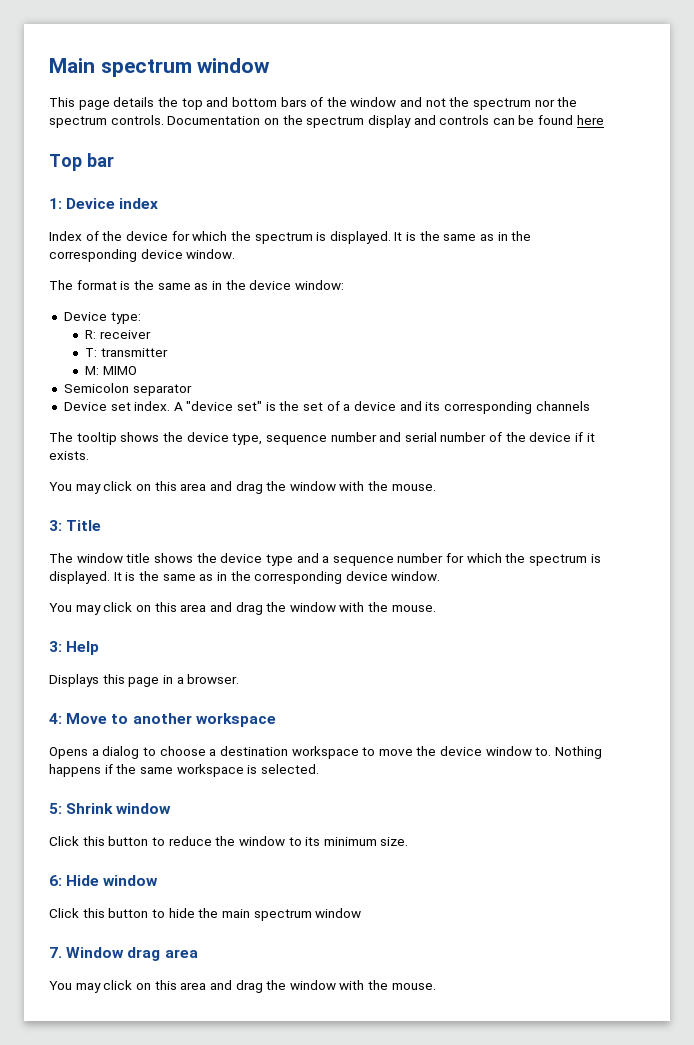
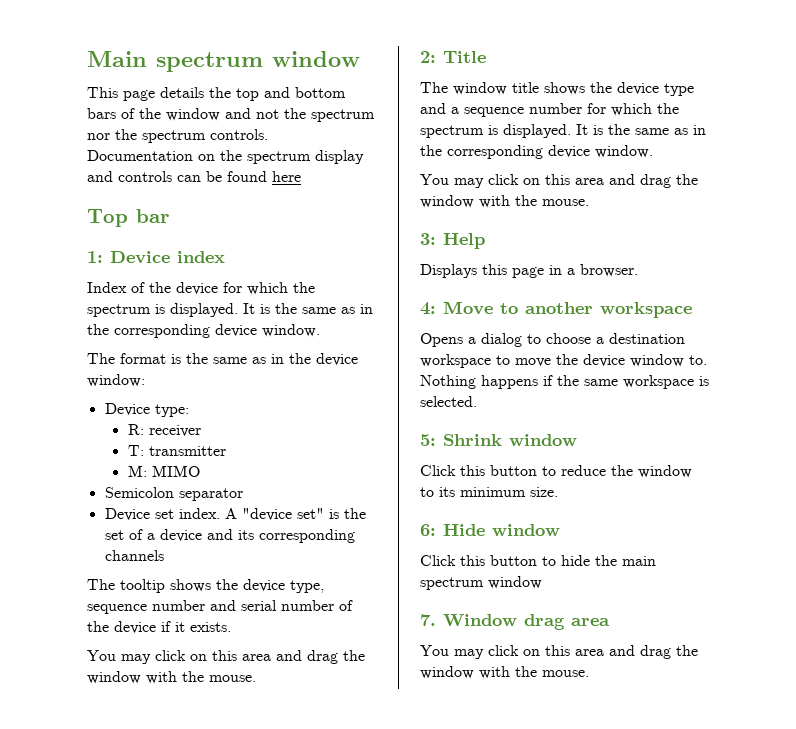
[49,520,62,531] 3: -> [420,51,436,63] 2:

